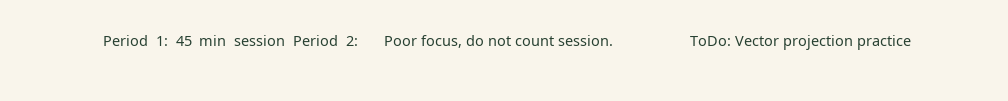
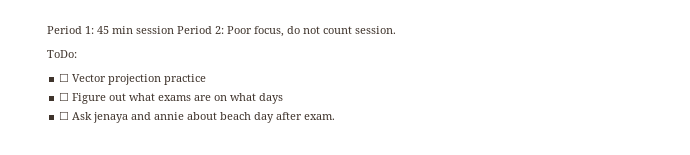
(731, 41) none -> [59,73,70,82] // ☐
(911, 42) none -> [59,92,284,104] [59,111,336,123] // ☐ Figure out what exams are on what days // ☐ Ask jenaya and annie about beach day after exam.

